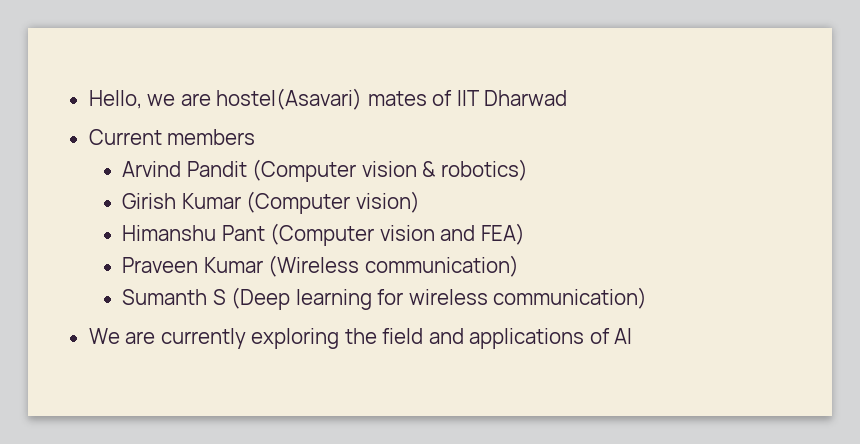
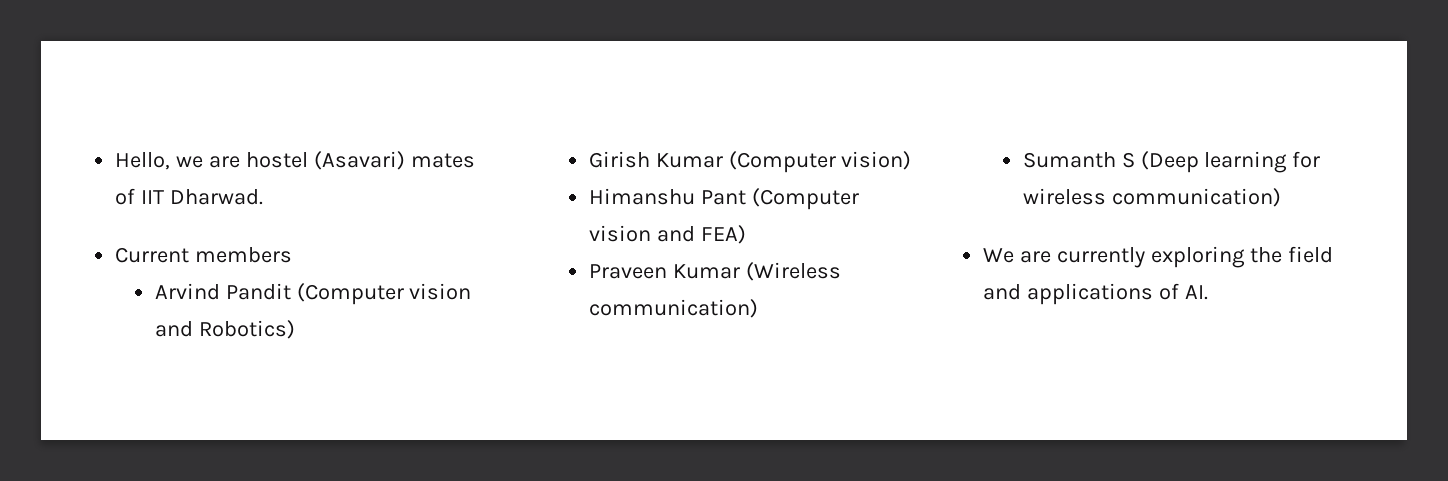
[216,88,363,110] hostel(Asavari) -> [246,151,405,170] hostel (Asavari)
[484,90,568,106] Dharwad -> [170,189,264,205] Dharwad.
[422,159,528,181] & robotics) -> [154,320,295,339] and Robotics)
[614,328,633,344] AI -> [1185,285,1209,300] AI.

